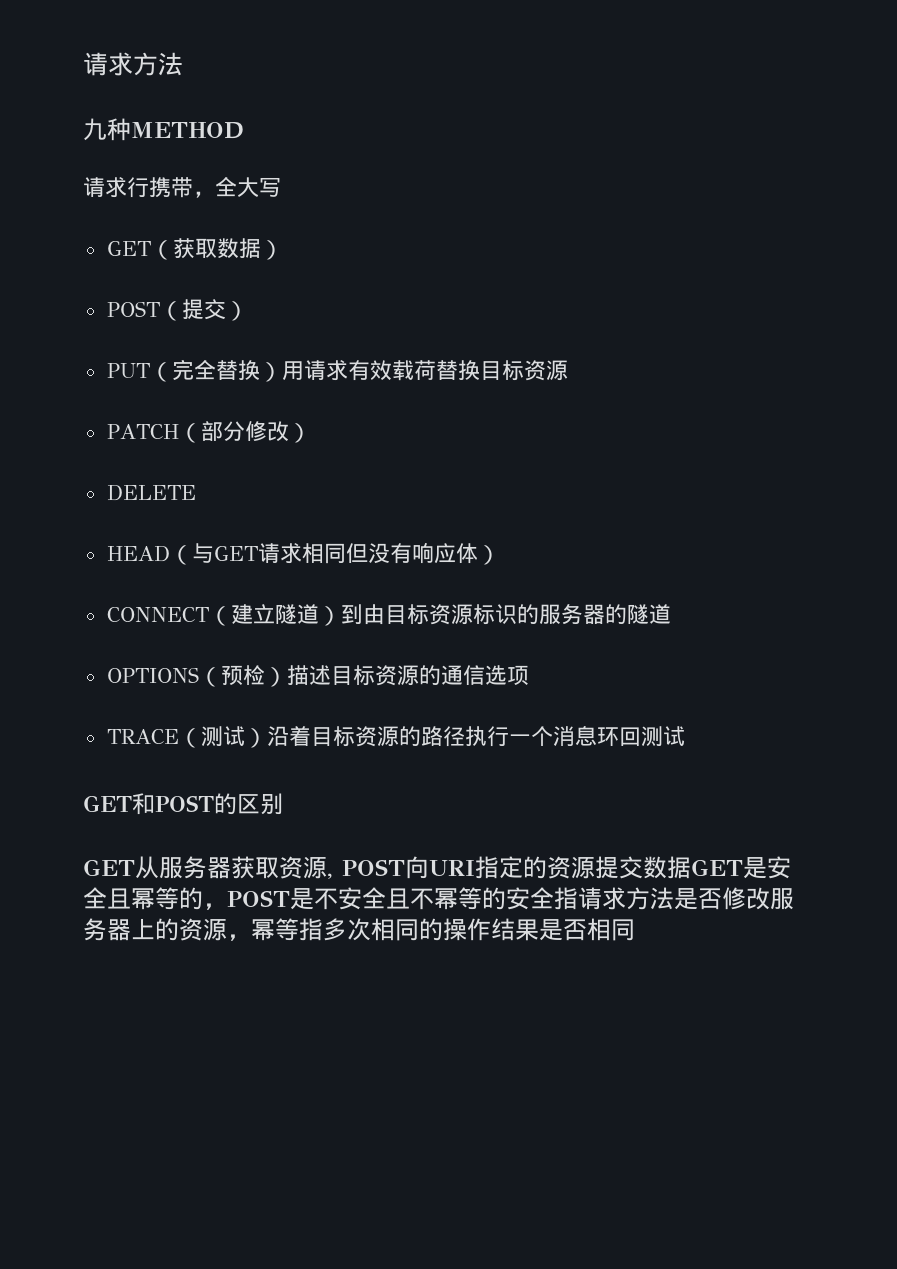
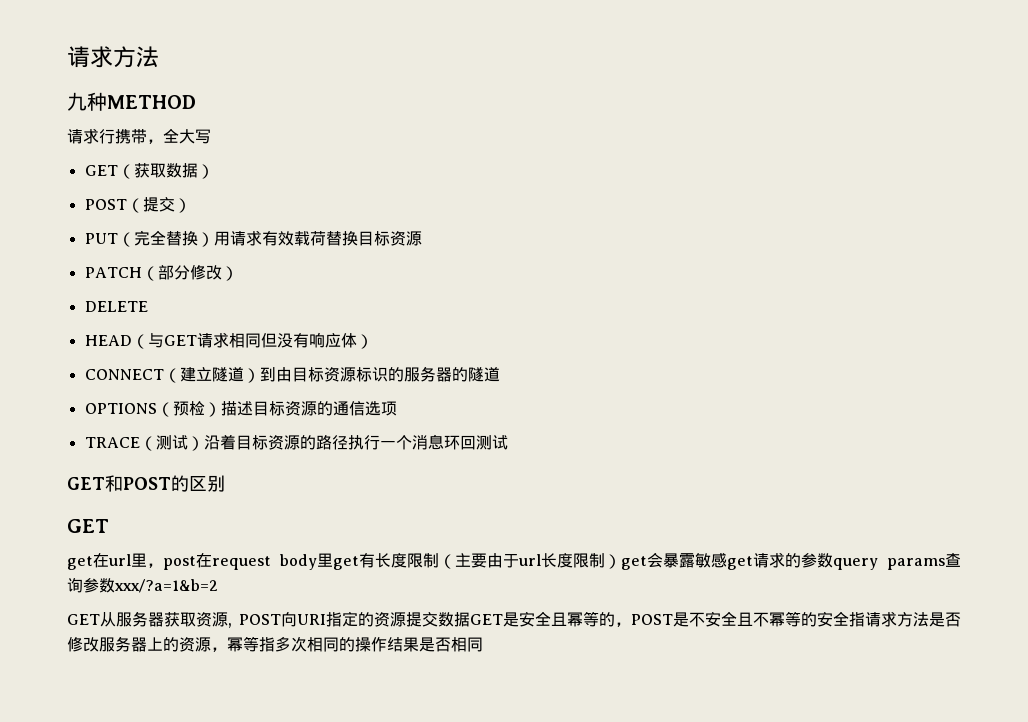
(135, 867) none -> [67,552,961,570] [67,577,218,593] [67,614,100,625] // get在url里，post在request body里get有长度限制（主要由于url长度限制）get会暴露敏感get请求的参数query params查询参数xxx/?a=1&b=2 // GET

